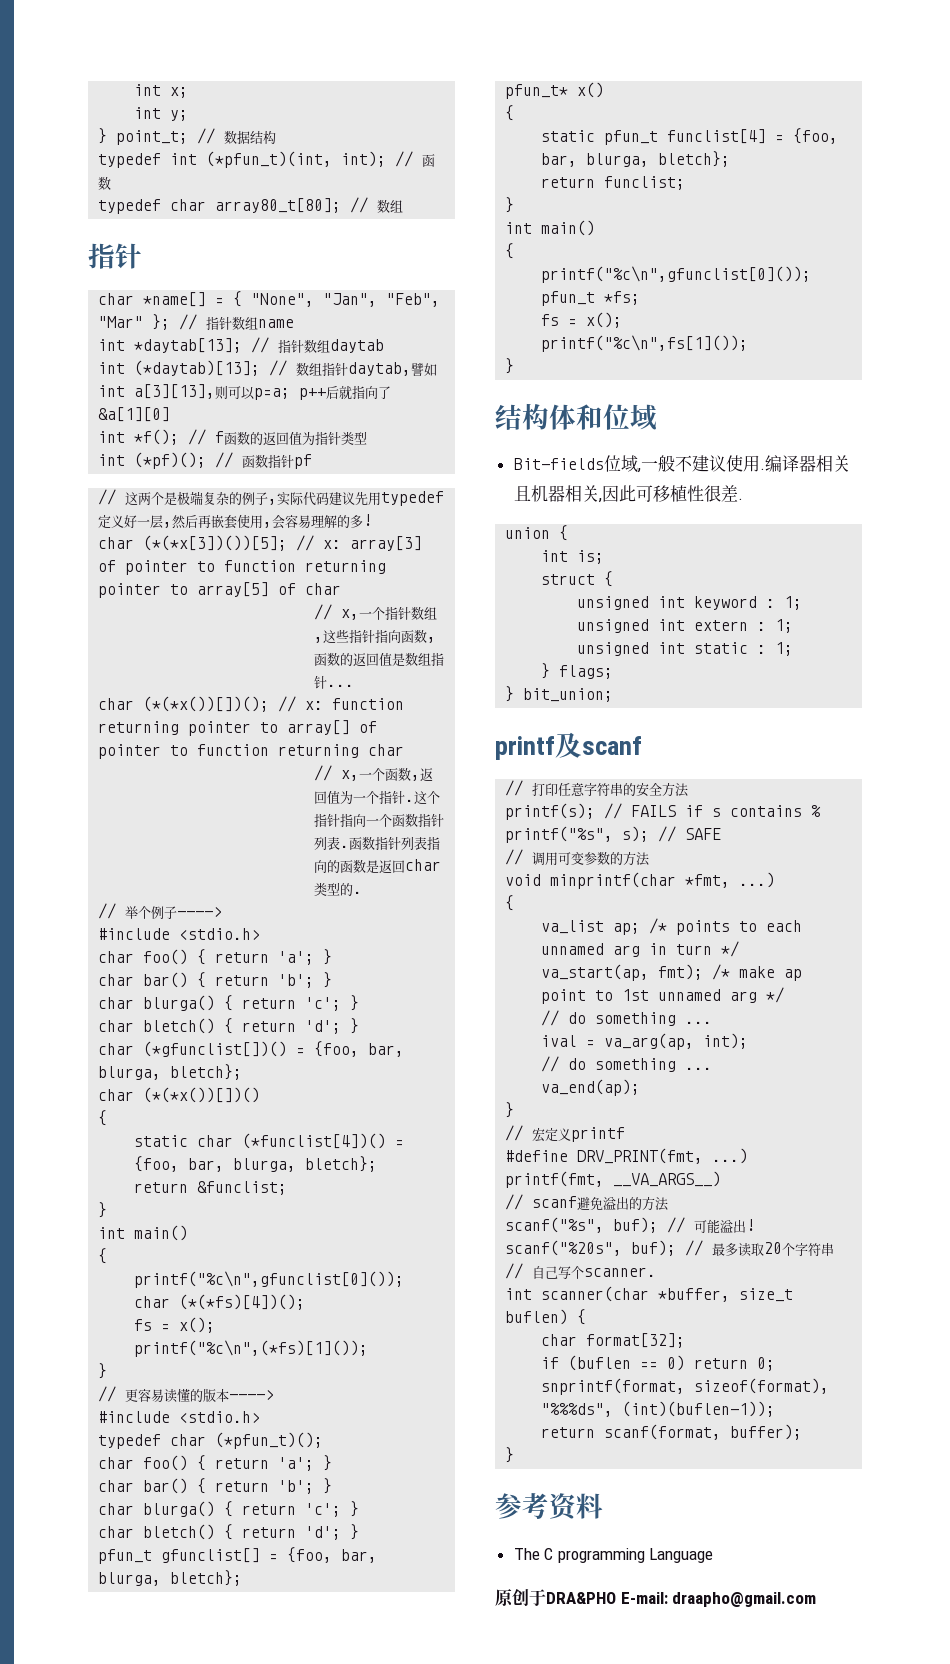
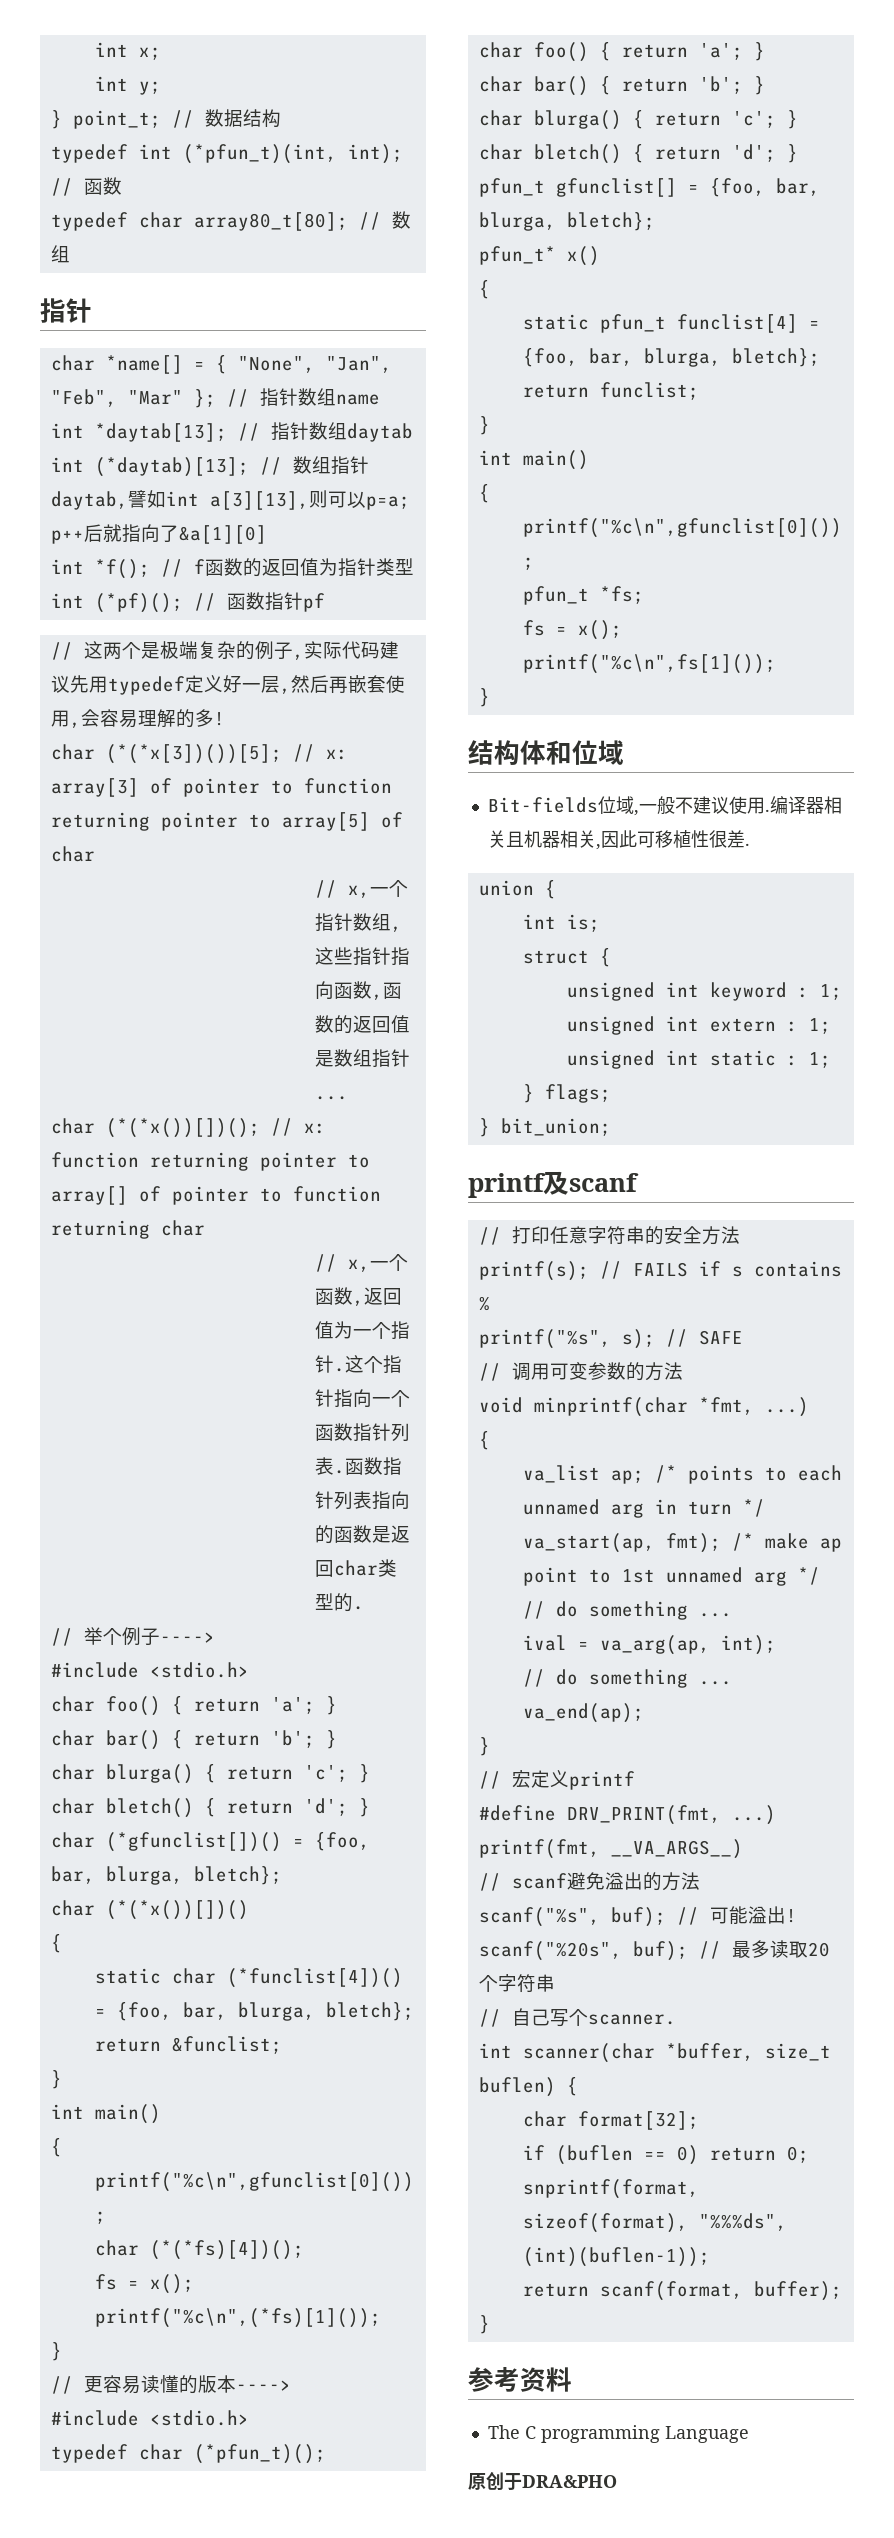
[620,1592,817,1607] E-mail: draapho@gmail.com -> (617, 2481) none

